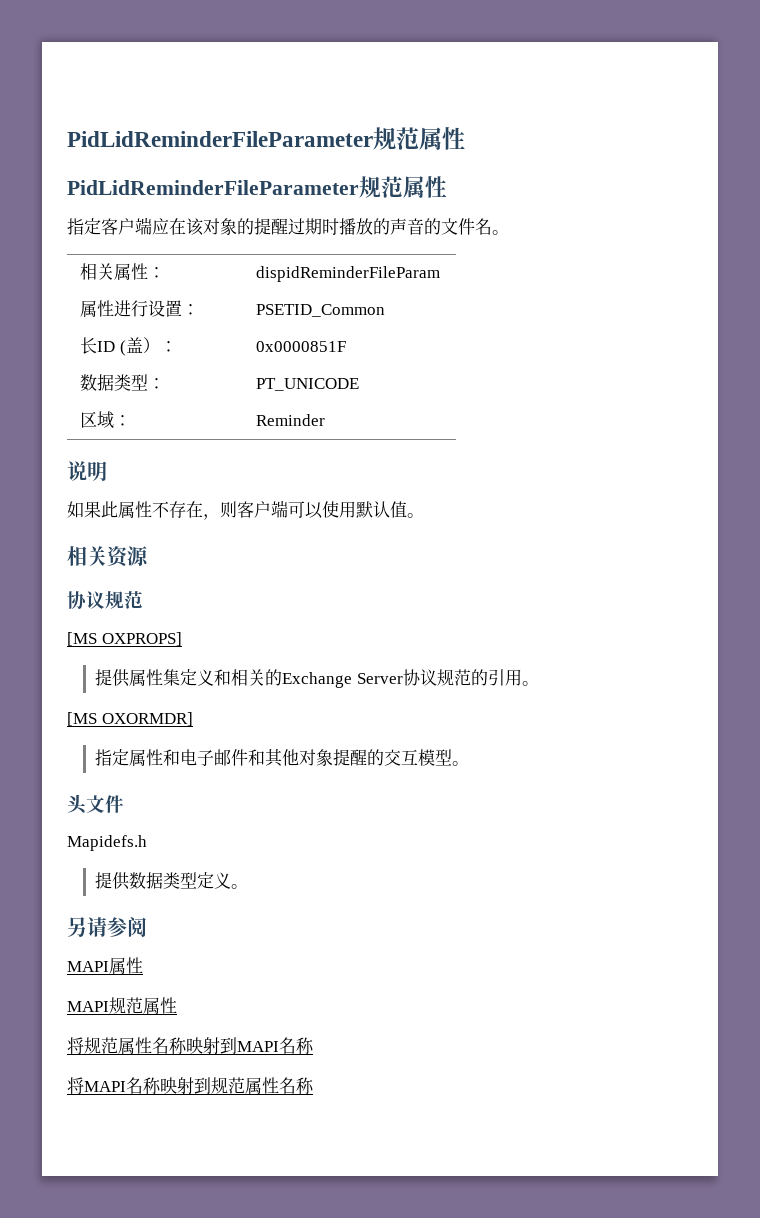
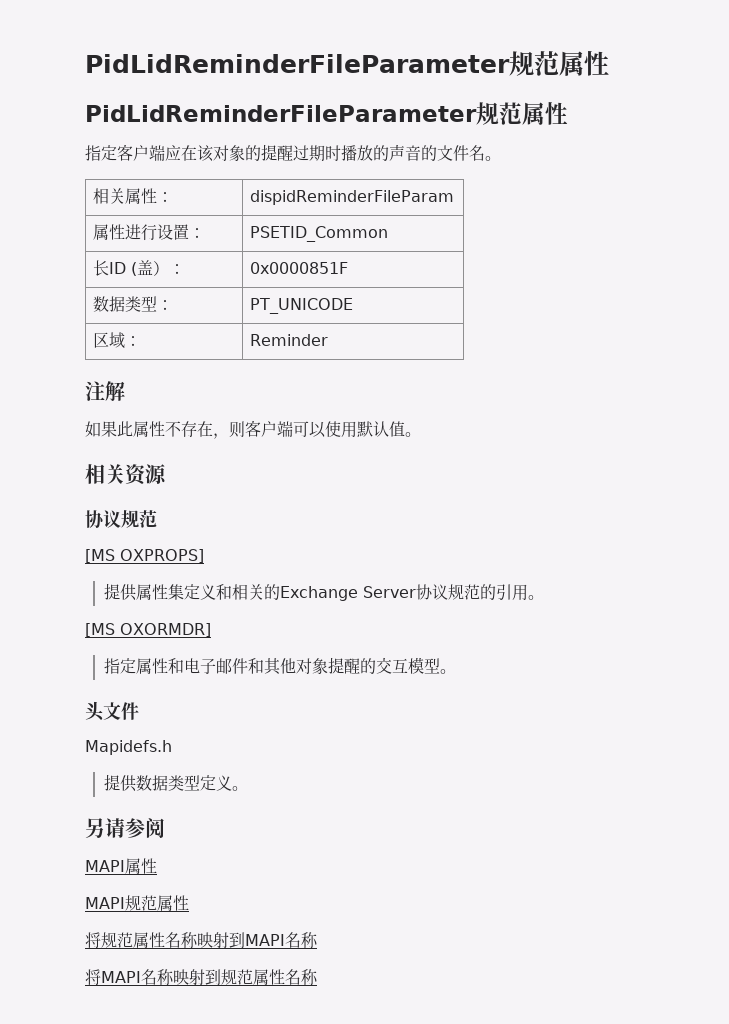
[67,461,107,481] 说明 -> [85,381,125,401] 注解

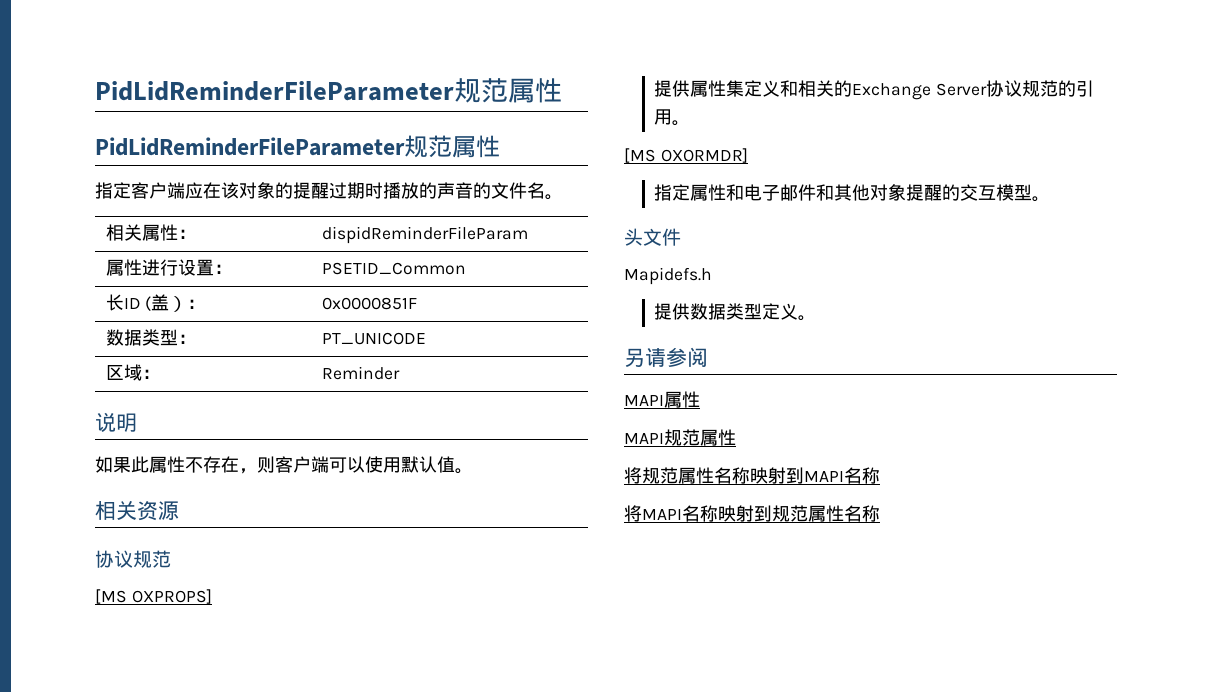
[85,381,125,401] 注解 -> [95,412,137,432] 说明

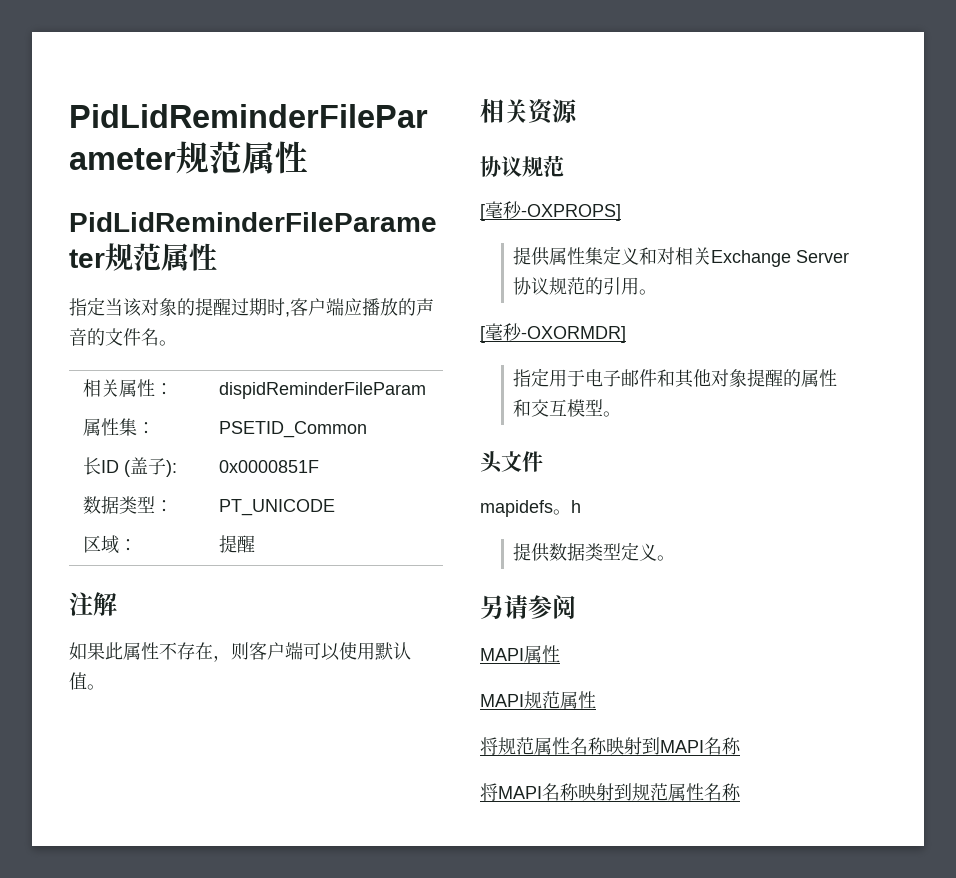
[131,182,221,199] 客户端应在 -> [105,298,123,316] 当
(383, 190) none -> [285,298,362,317] ,客户端应
[141,259,214,276] 进行设置 -> [119,418,138,436] 集
[169,296,206,312] ）： -> [148,458,178,477] 子):
[321,366,400,380] [95,412,137,432] Reminder // 说明 -> [219,535,256,553] [69,592,117,616] 提醒 // 注解
[95,589,212,604] [MS OXPROPS] -> [480,201,621,221] [毫秒-OXPROPS]
[798,80,853,97] 相关的 -> [657,247,712,265] 对相关
[624,148,748,163] [654,184,745,201] [MS OXORMDR] // 指定属性和 -> [480,323,626,343] [513,368,586,387] [毫秒-OXORMDR] // 指定用于
(961, 192) none -> [801,369,838,387] [513,399,532,417] 属性和
[624,267,712,285] Mapidefs.h -> [480,500,581,517] mapidefs。h

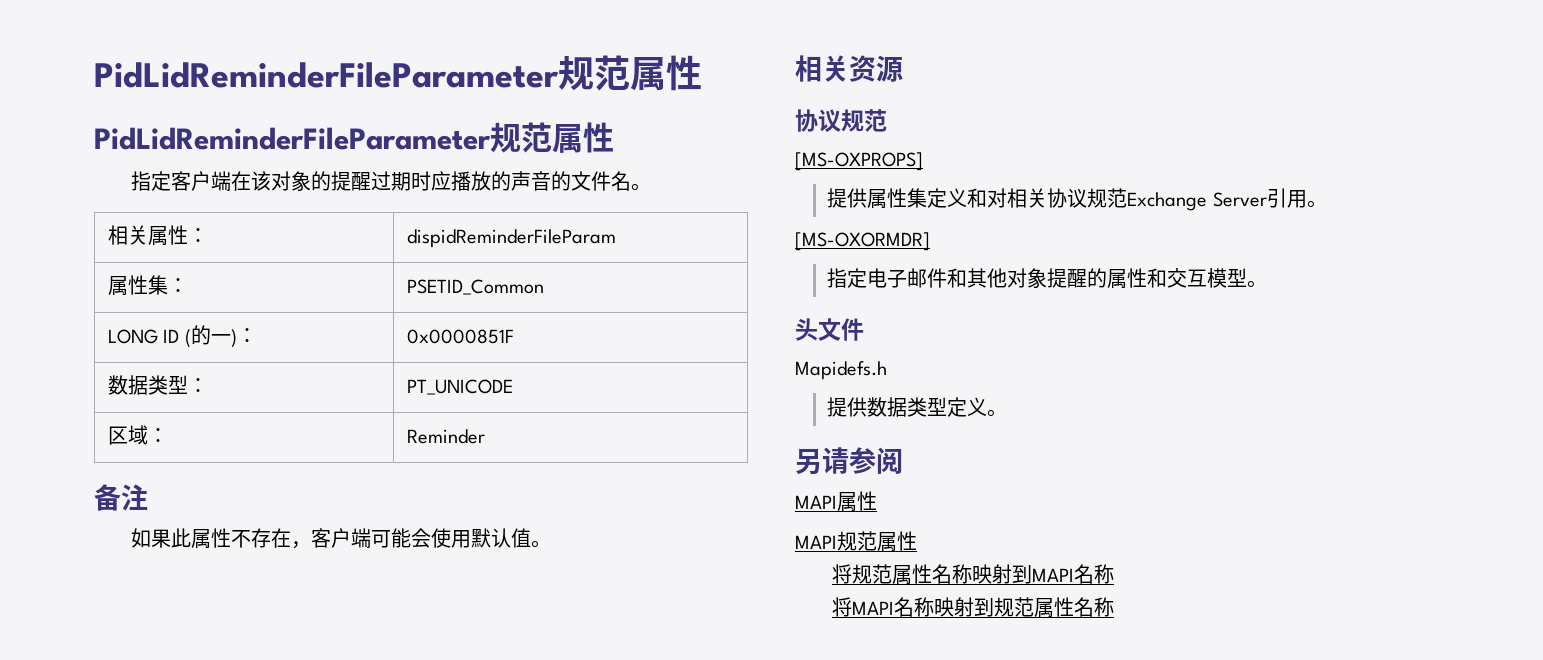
[105,298,123,316] 当 -> [170,171,251,191] 客户端在
[285,298,344,317] ,客户端 -> (431, 181) none
[83,457,102,475] 长 -> [107,329,158,344] LONG
[130,457,178,477] 盖子): -> [190,325,257,348] 的一)：
[219,535,256,553] 提醒 // -> [406,429,485,444] [94,484,121,511] Reminder // 备
[93,592,117,616] 解 -> (148, 497) none
[231,642,249,660] 则 -> (311, 545) none
[321,643,340,661] 以 -> [390,528,431,548] 能会
[480,201,621,221] [毫秒-OXPROPS] -> [795,152,923,171] [MS-OXPROPS]
[711,250,850,267] [513,277,604,295] Exchange Server协议规范的 -> [1047,188,1267,211] 协议规范Exchange Server
[480,323,626,343] [513,368,586,387] [毫秒-OXORMDR] // 指定用于 -> [795,232,930,251] [827,268,868,288] [MS-OXORMDR] // 指定
[480,500,581,517] mapidefs。h -> [795,361,887,380] Mapidefs.h

